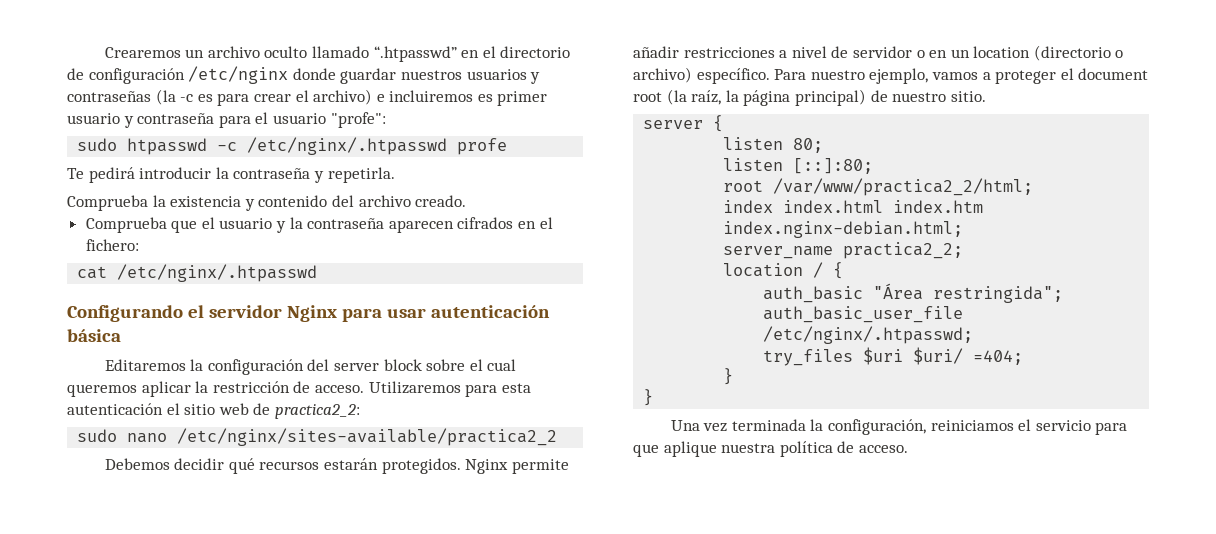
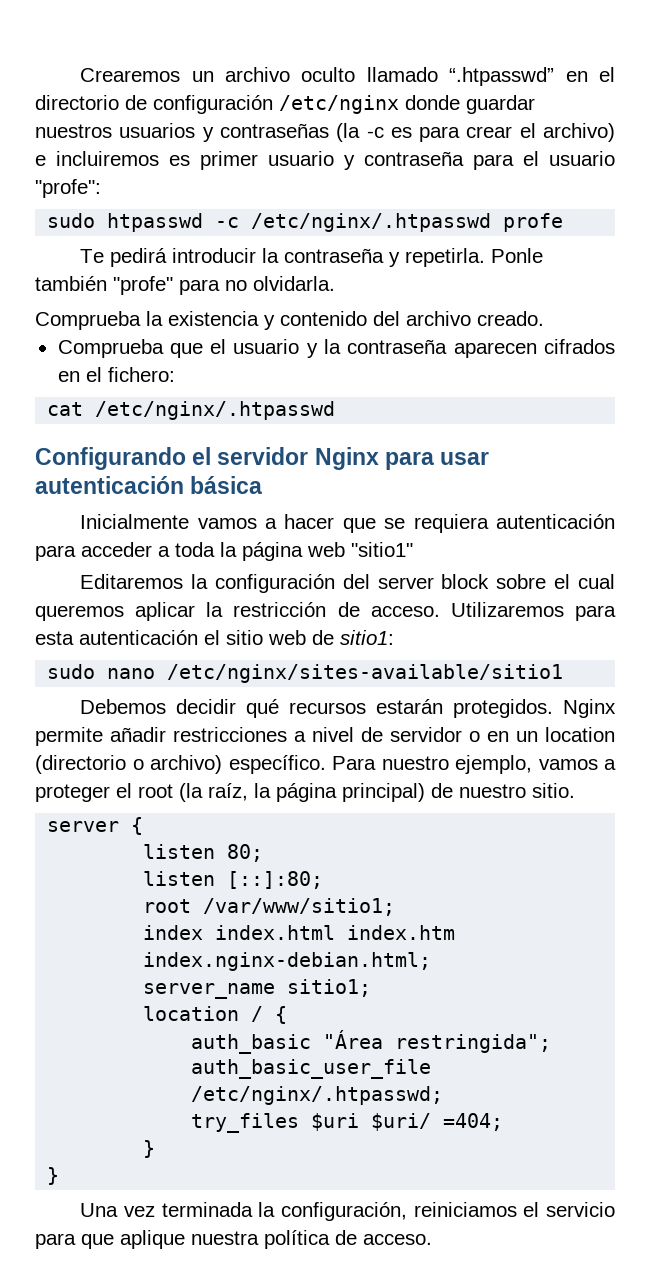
(395, 175) none -> [491,248,544,263] [35,276,335,295] Ponle también "profe" para no olvidarla.
(121, 335) none -> [80,514,615,533] [35,542,413,561] // Inicialmente vamos a hacer que se requiera autenticación para acceder a toda la página web "sitio1"
[274,404,360,419] practica2_2: -> [340,630,394,645] sitio1:
[177,428,558,446] /etc/nginx/sites-available/practica2_2 -> [167,664,564,683] /etc/nginx/sites-available/sitio1
[1078,68,1149,80] document -> (132, 790) none
[773,178,1034,196] /var/www/practica2_2/html; -> [203,898,396,916] /var/www/sitio1;
[843,242,964,259] practica2_2; -> [287,979,372,997] sitio1;

